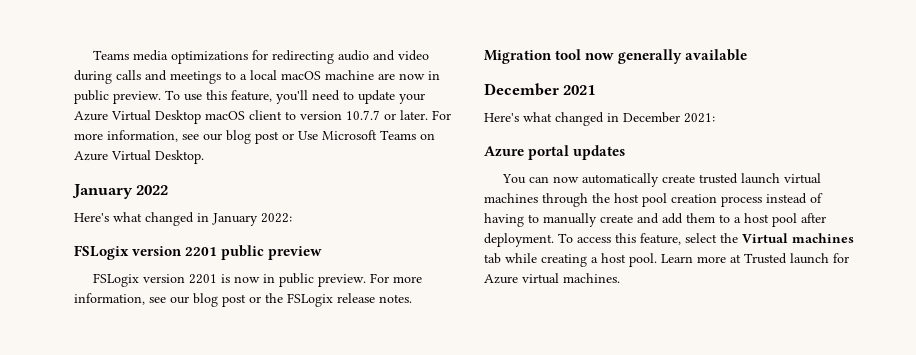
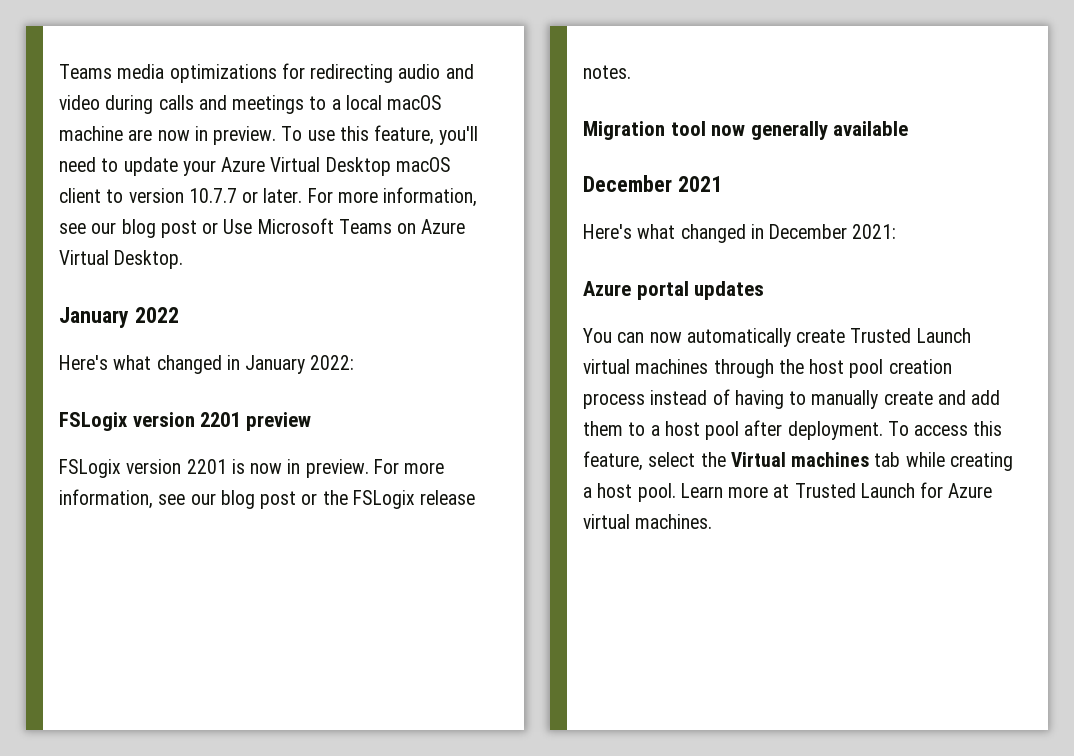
[74,90,109,104] public -> (208, 133) none
[221,245,265,260] public -> (241, 419) none
[278,273,314,287] public -> (301, 466) none
[698,173,780,184] trusted launch -> [850,328,971,343] Trusted Launch
[790,253,829,264] launch -> [860,483,915,498] Launch

